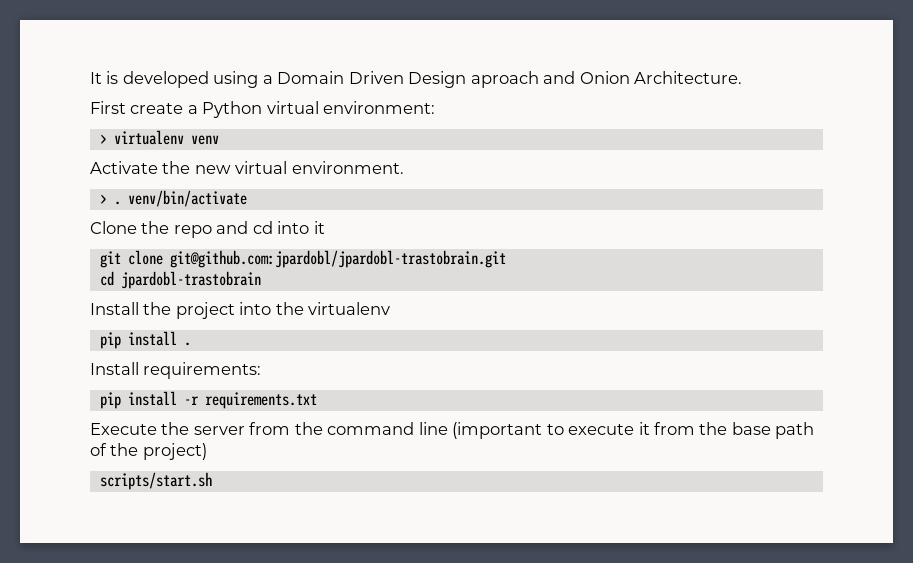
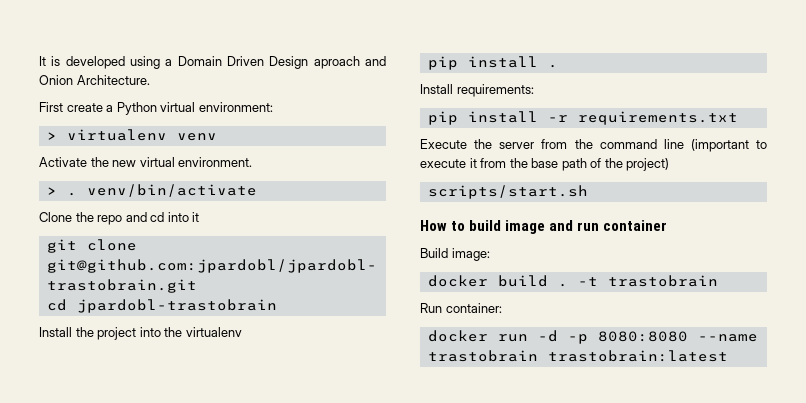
(212, 481) none -> [420,220,668,234] [420,248,490,261] [427,275,718,287] [420,303,502,313] [427,330,758,344] [427,350,728,362] // How to build image and run container // Build image: // docker build . -t trastobrain // Run container: // docker run -d -p 8080:8080 --name trastobrain trastobrain:latest

